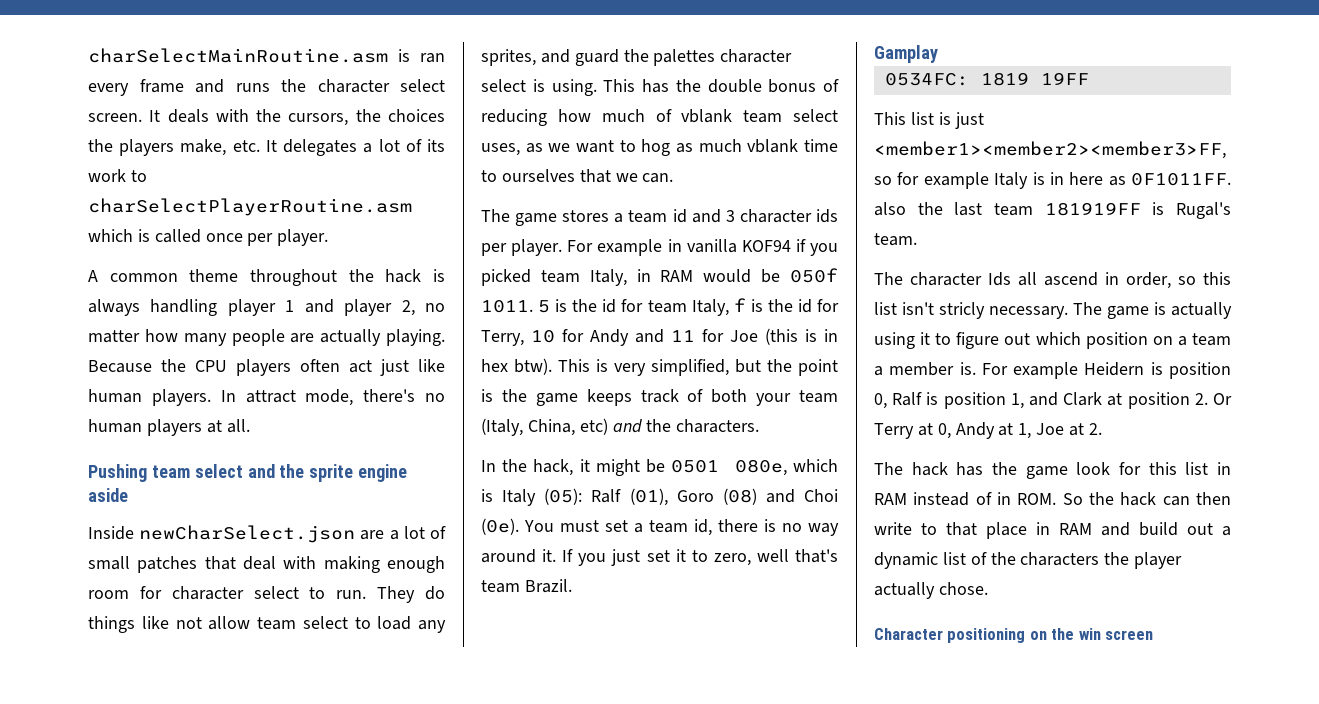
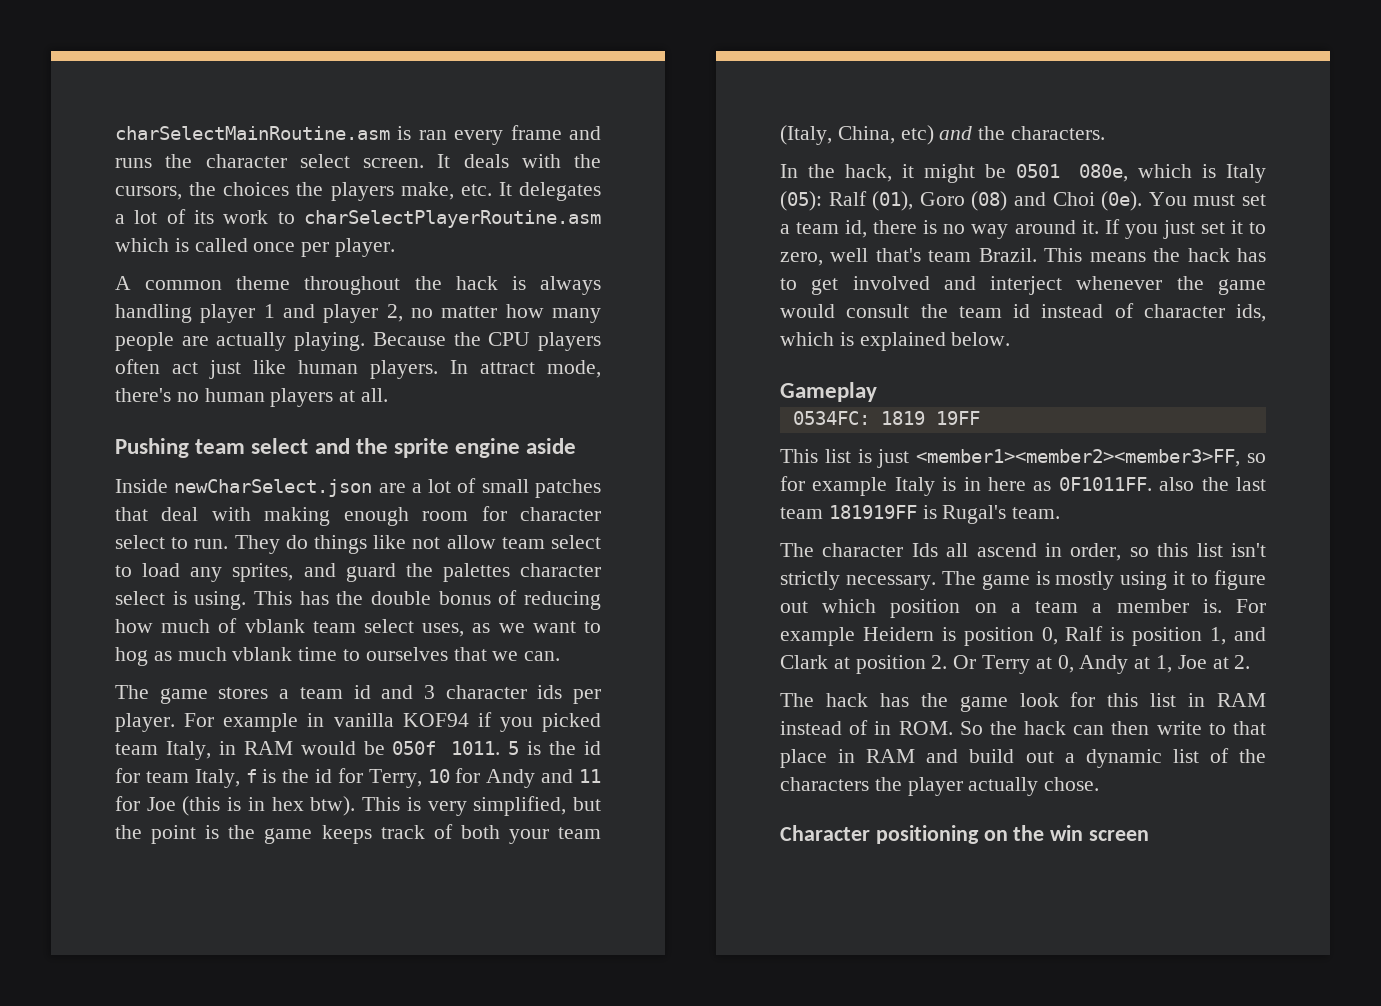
[874,45,938,63] // Gamplay -> [1044,248,1266,262] [780,276,1266,295] [780,303,1266,322] [780,332,1011,351] [780,382,877,402] This means the hack has to get involved and interject whenever the game would consult the team id instead of character ids, which is explained below. // Gameplay
[939,302,985,319] stricly -> [780,571,840,590] strictly
[1171,302,1232,319] actually -> [1055,571,1115,590] mostly

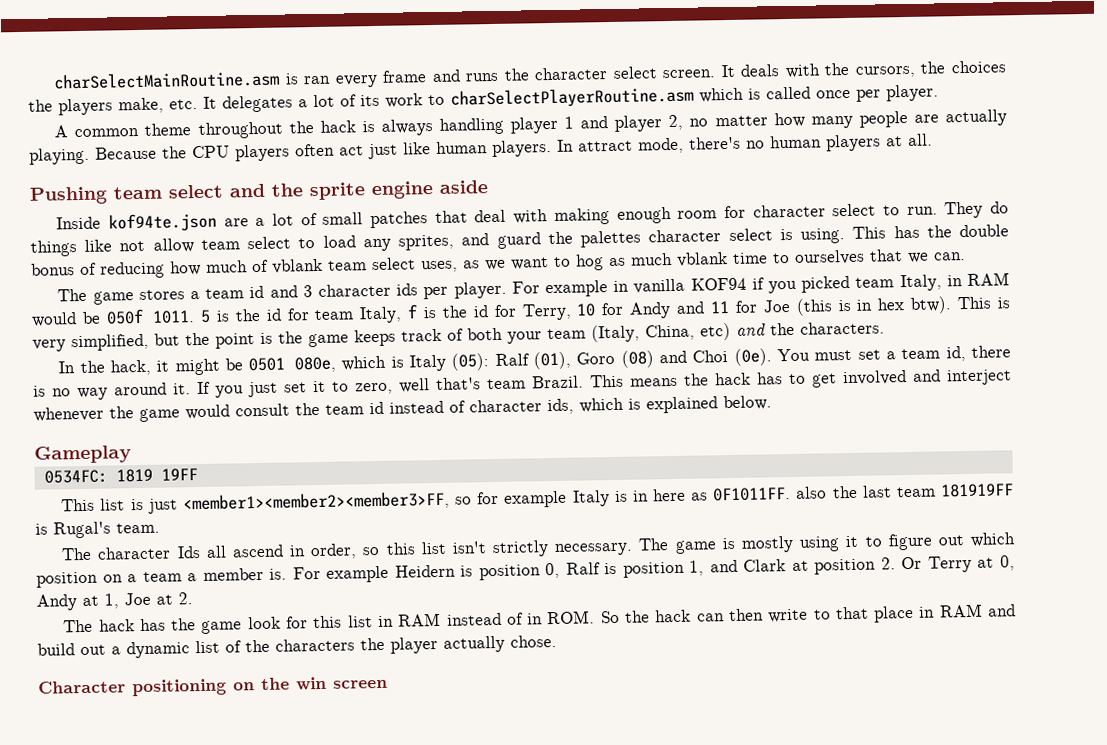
[174,479,373,497] newCharSelect.json -> [107,212,217,233] kof94te.json

